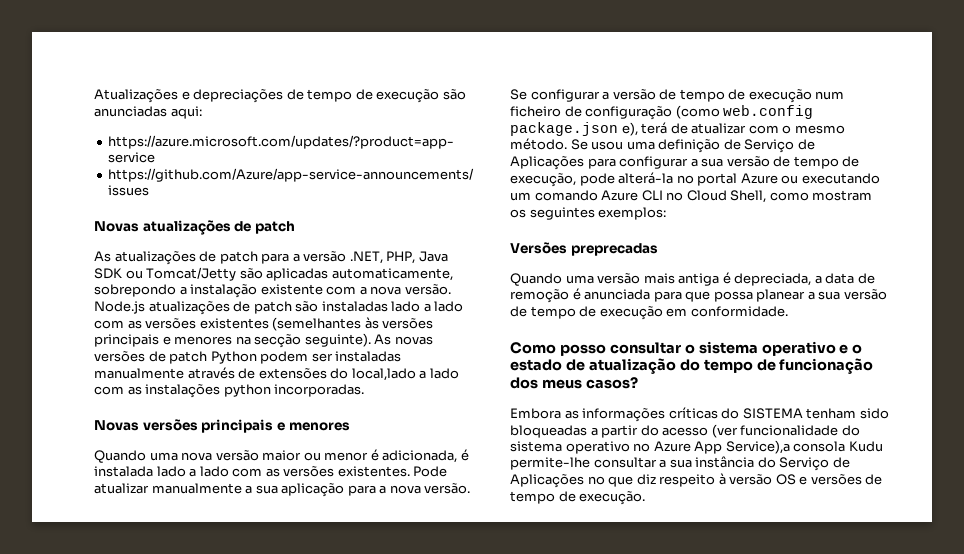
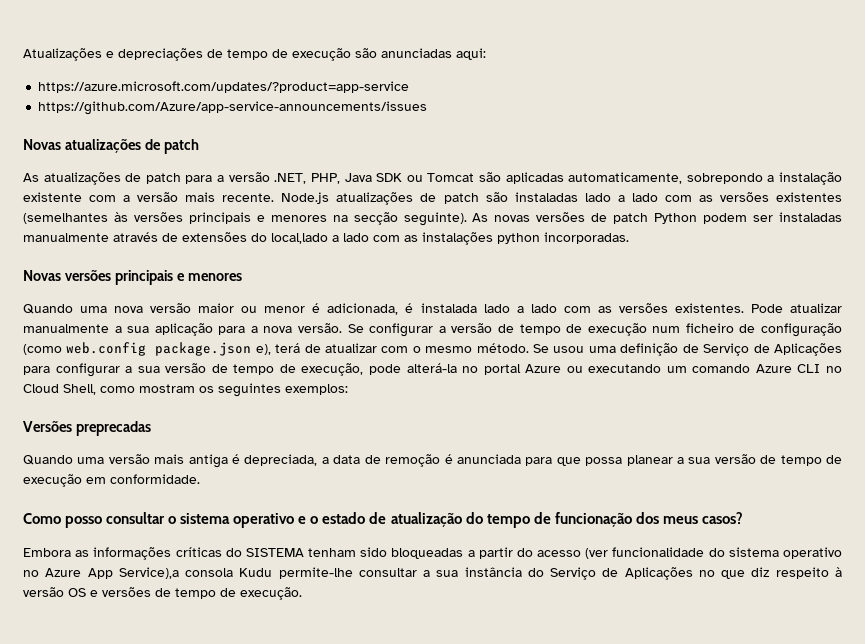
[146,267,237,281] Tomcat/Jetty -> [427,173,475,182] Tomcat
[370,284,451,295] nova versão. -> [137,192,275,202] versão mais recente.

